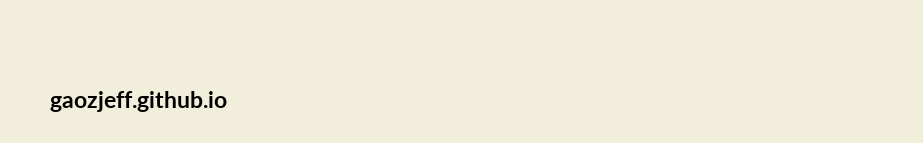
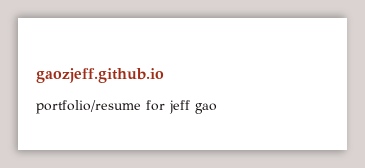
(227, 101) none -> [36,100,217,114] // portfolio/resume for jeff gao

